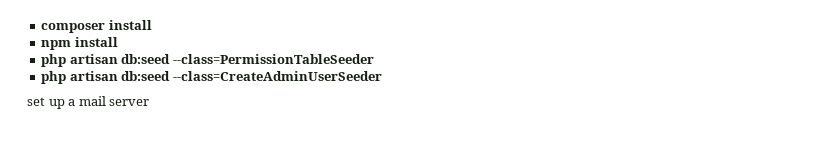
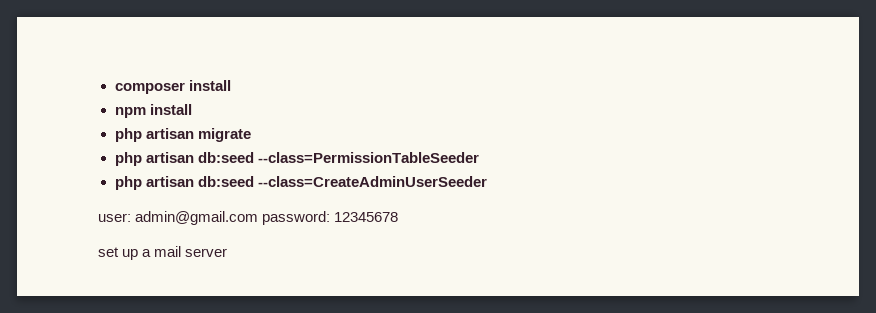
(118, 42) none -> [114,128,251,142] // php artisan migrate
(382, 76) none -> [98,211,399,225] // user: admin@gmail.com password: 12345678

